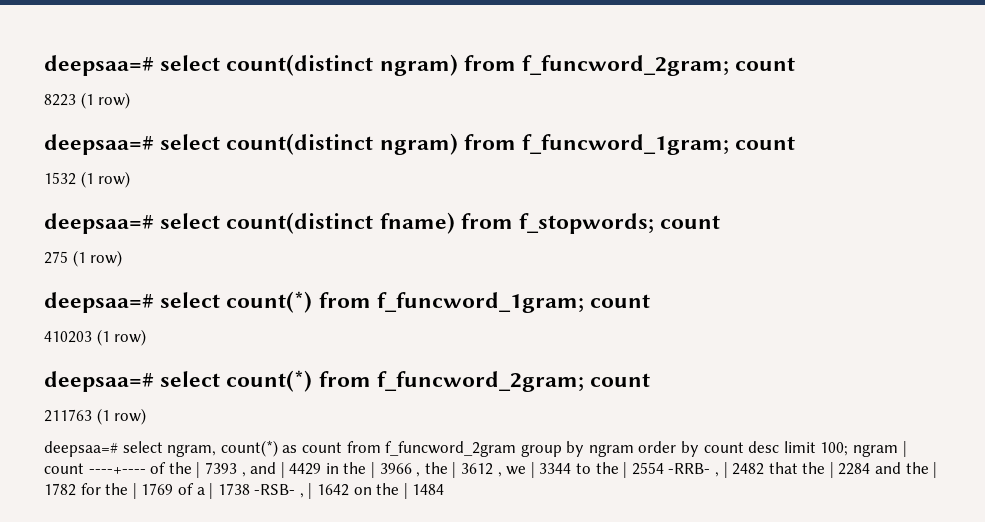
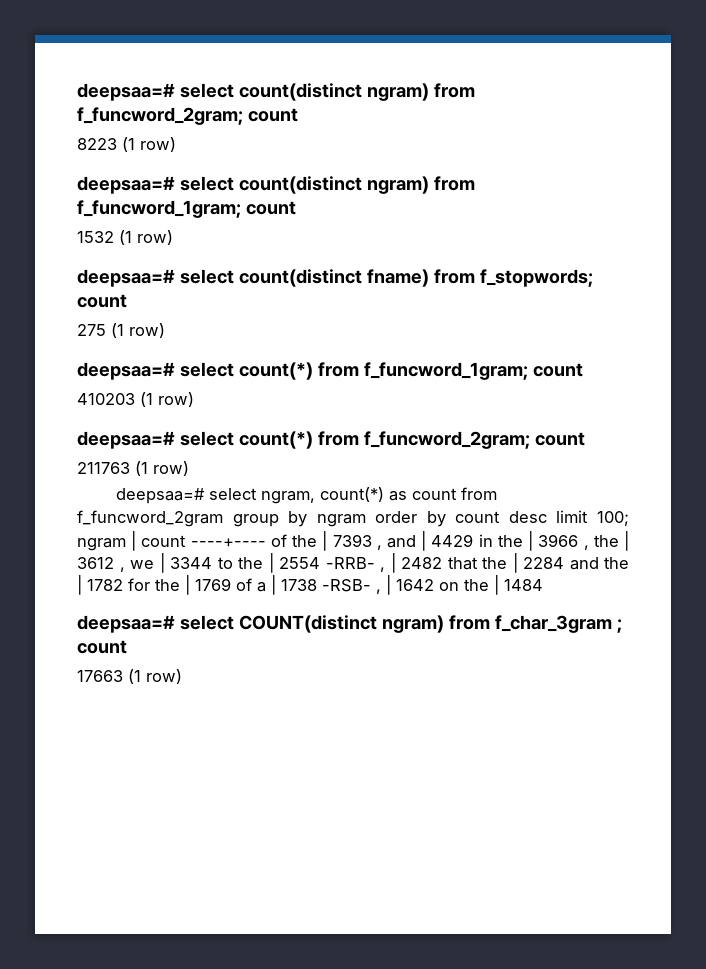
(445, 489) none -> [77,615,622,633] [77,640,127,654] [77,669,182,684] // deepsaa=# select COUNT(distinct ngram) from f_char_3gram ; count // 17663 (1 row)

